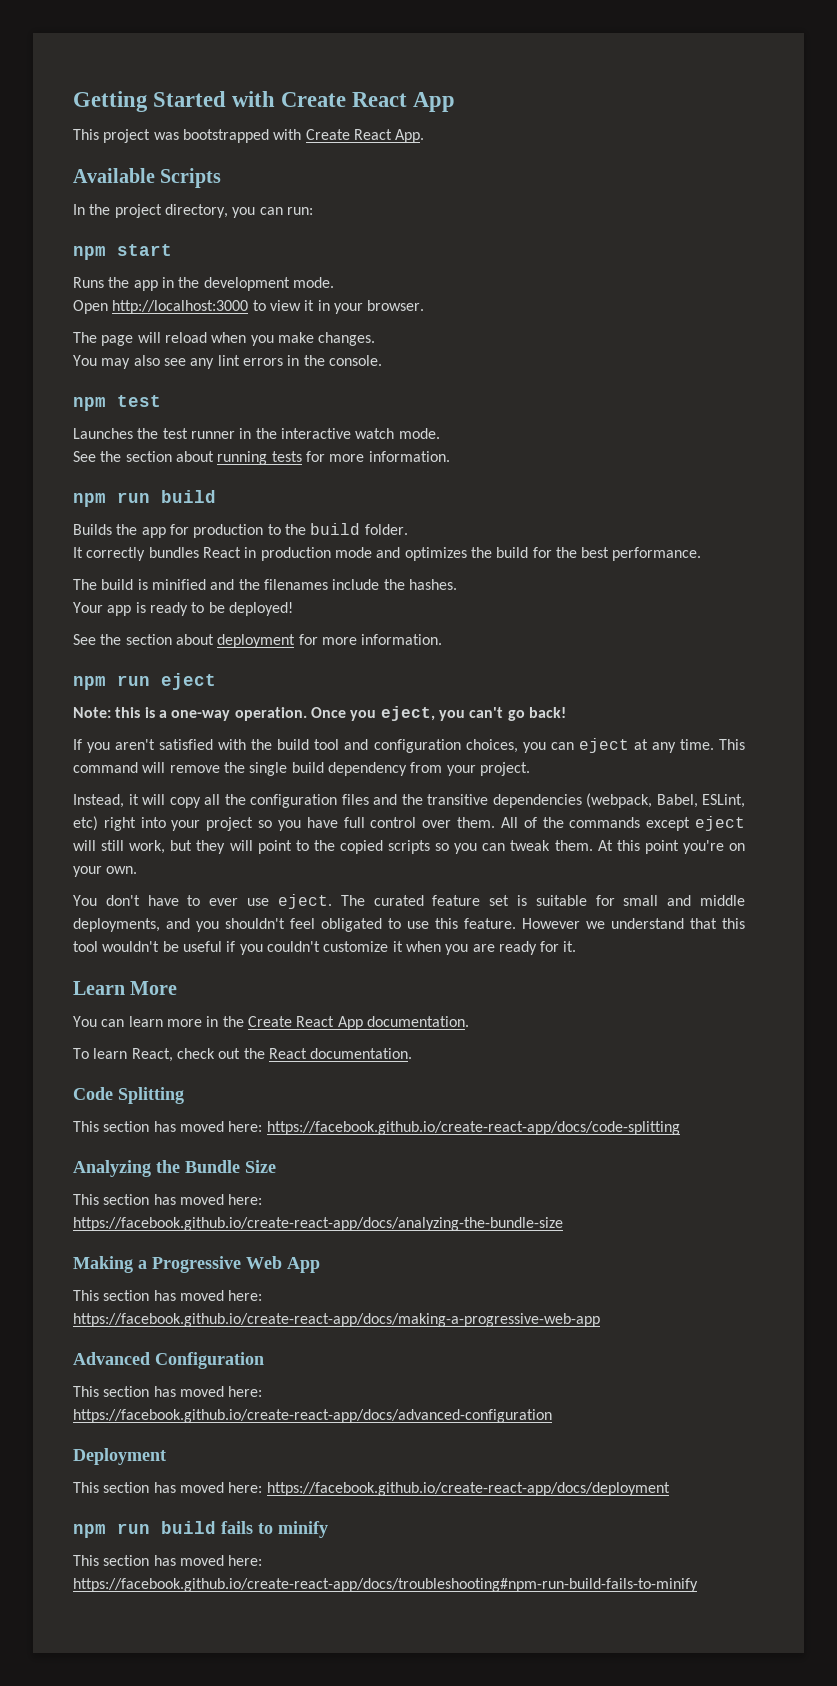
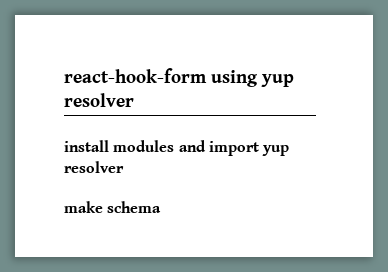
[73,91,456,112] [73,129,425,143] [73,168,222,188] [73,204,313,218] [73,244,172,260] [73,277,334,291] [73,300,425,314] [73,332,376,346] [73,355,382,369] [73,395,161,411] [73,428,440,439] [73,451,450,465] [73,490,216,507] [73,523,408,538] [73,547,702,561] [73,579,457,590] [73,602,293,616] [73,634,443,648] [73,673,216,690] [73,706,566,721] [73,738,745,753] [73,762,530,776] [73,793,745,808] [73,816,745,831] [73,840,746,854] [73,866,138,877] [73,894,745,909] [73,918,745,932] [73,941,577,955] [73,981,178,995] [73,1016,469,1030] [73,1048,413,1062] [73,1087,184,1104] [73,1121,680,1135] [73,1160,276,1177] [73,1194,263,1205] [73,1217,563,1231] [73,1256,320,1273] [73,1290,263,1301] [73,1313,600,1327] [73,1352,264,1369] [73,1386,263,1397] [73,1409,552,1423] [73,1448,166,1465] [73,1482,670,1496] [73,1521,328,1538] [73,1555,263,1566] [73,1578,698,1592] Getting Started with Create React App // This project was bootstrapped with Create React App. // Available Scripts // In the project directory, you can run: // npm start // Runs the app in the development mode. // Open http://localhost:3000 to view it in your browser. // The page will reload when you make changes. // You may also see any lint errors in the console. // npm test // Launches the test runner in the interactive watch mode. // See the section about running tests for more information. // npm run build // Builds the app for production to the build folder. // It correctly bundles React in production mode and optimizes the build for the best performance. // The build is minified and the filenames include the hashes. // Your app is ready to be deployed! // See the section about deployment for more information. // npm run eject // Note: this is a one-way operation. Once you eject, you can't go back! // If you aren't satisfied with the build tool and configuration choices, you can eject at any time. This command will remove the single build dependency from your project. // Instead, it will copy all the configuration files and the transitive dependencies (webpack, Babel, ESLint, etc) right into your project so you have full control over them. All of the commands except eject will still work, but they will point to the copied scripts so you can tweak them. At this point you're on your own. // You don't have to ever use eject. The curated feature set is suitable for small and middle deployments, and you shouldn't feel obligated to use this feature. However we understand that this tool wouldn't be useful if you couldn't customize it when you are ready for it. // Learn More // You can learn more in the Create React App documentation. // To learn React, check out the React documentation. // Code Splitting // This section has moved here: https://facebook.github.io/create-react-app/docs/code-splitting // Analyzing the Bundle Size // This section has moved here: https://facebook.github.io/create-react-app/docs/analyzing-the-bundle-size // Making a Progressive Web App // This section has moved here: https://facebook.github.io/create-react-app/docs/making-a-progressive-web-app // Advanced Configuration // This section has moved here: https://facebook.github.io/create-react-app/docs/advanced-configuration // Deployment // This section has moved here: https://facebook.github.io/create-react-app/docs/deployment // npm run build fails to minify // This section has moved here: https://facebook.github.io/create-react-app/docs/troubleshooting#npm-run-build-fails-to-minify -> [64,68,294,87] [64,93,134,107] [64,140,290,156] [64,161,124,173] [64,201,162,213] react-hook-form using yup resolver // install modules and import yup resolver // make schema

